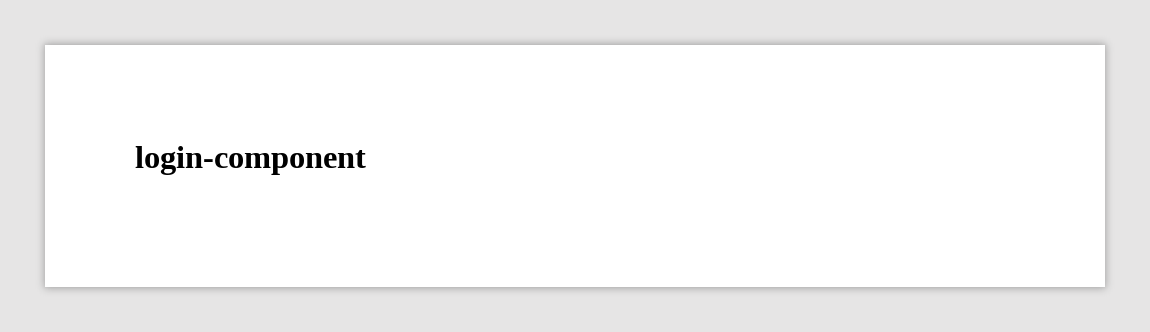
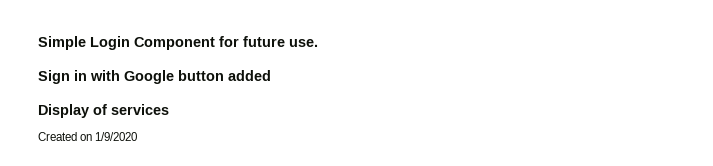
[135,146,366,175] login-component -> [38,36,318,50] [38,70,271,84] [38,104,169,118] [38,132,138,141] Simple Login Component for future use. // Sign in with Google button added // Display of services // Created on 1/9/2020

